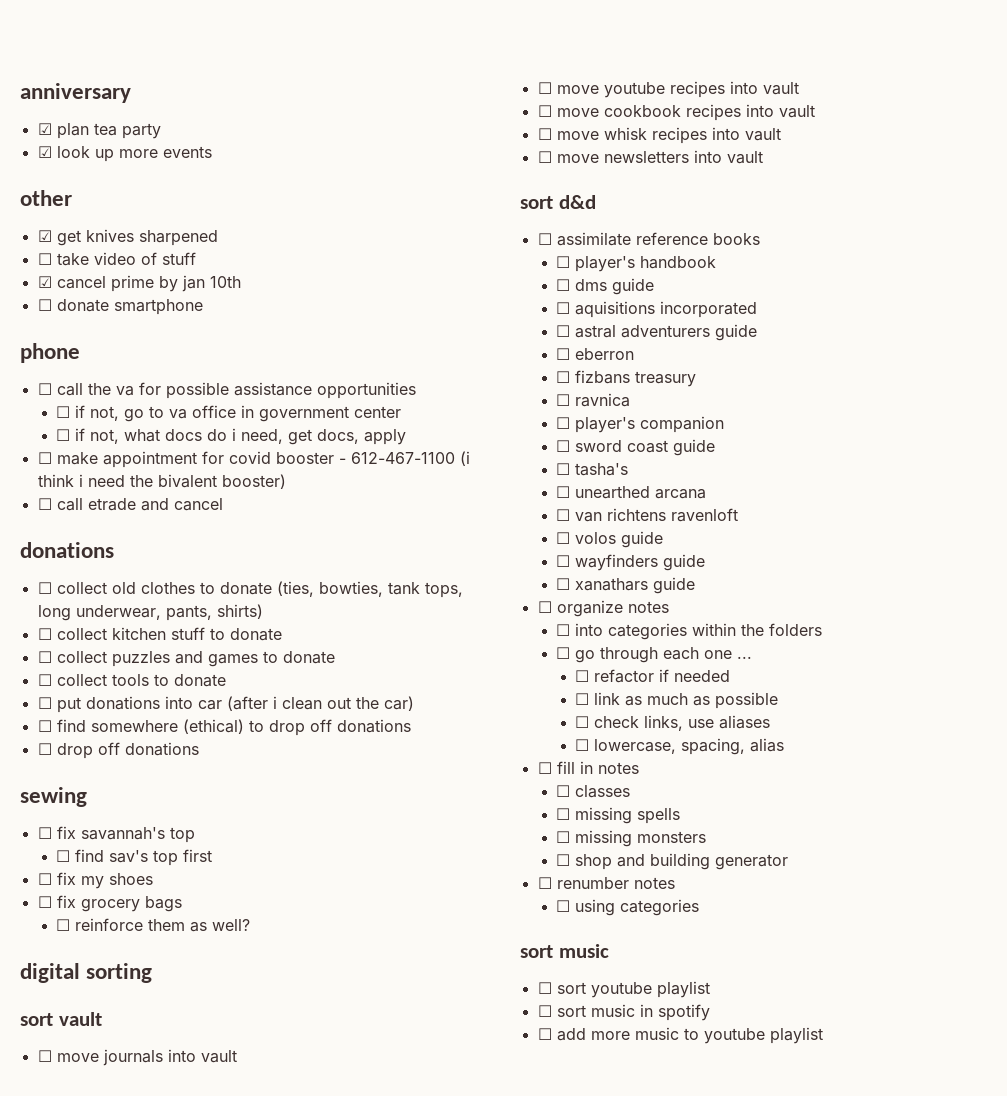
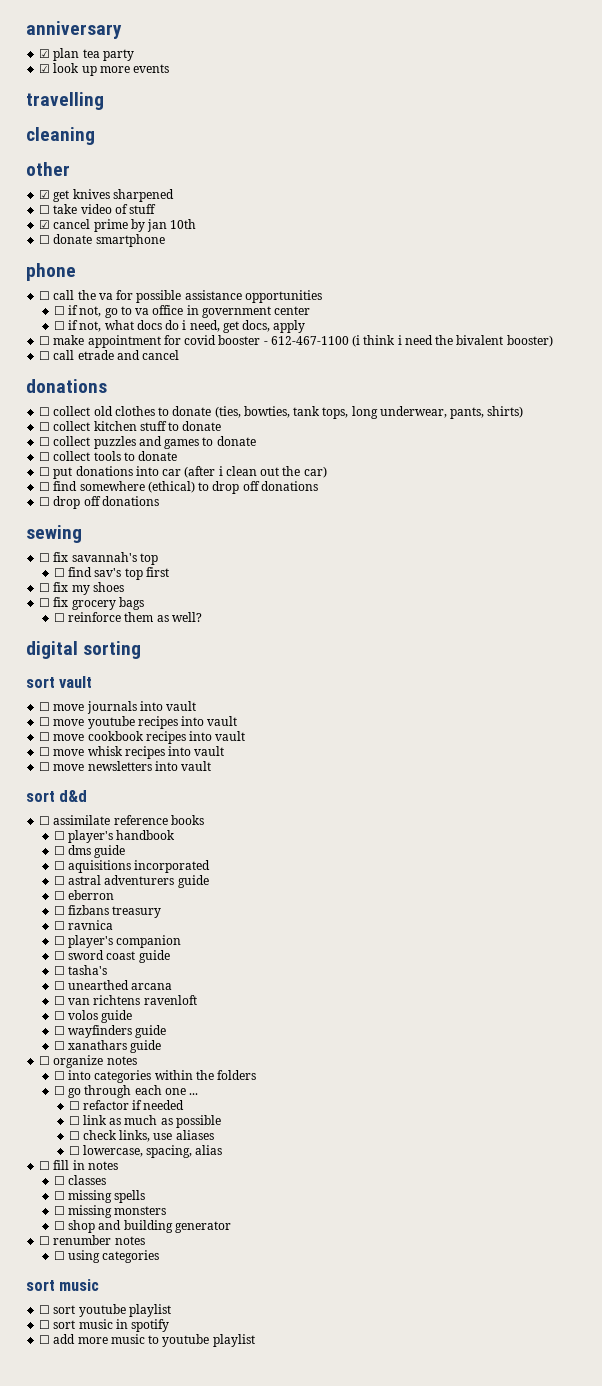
(212, 152) none -> [26,92,104,110] [26,127,95,145] // travelling // cleaning

